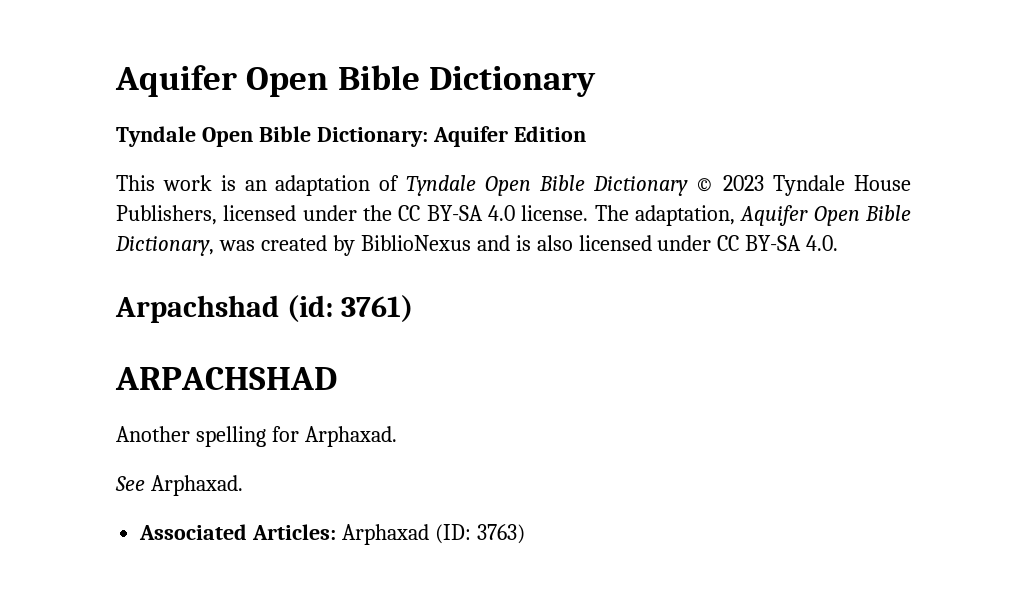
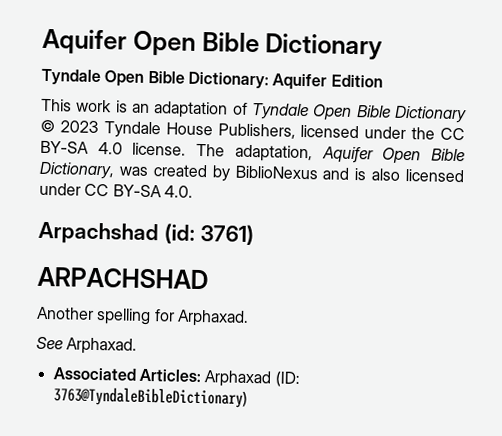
[476,524,525,544] 3763) -> [52,386,248,408] 3763@TyndaleBibleDictionary)

